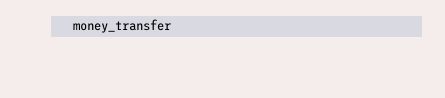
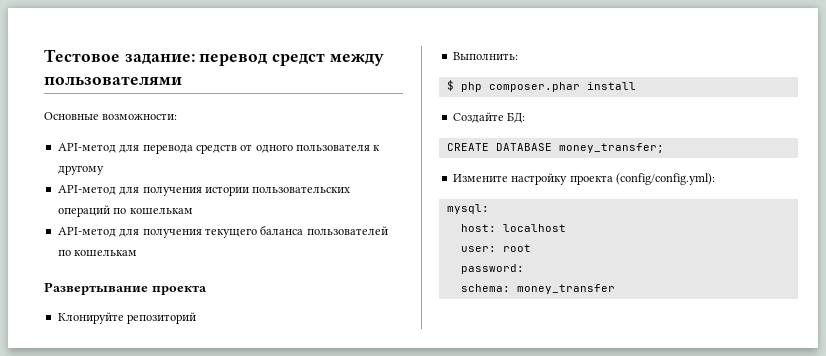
(72, 26) none -> [44,49,384,66] [44,76,182,85] [44,112,178,120] [57,143,381,154] [57,165,104,175] [57,185,351,196] [57,205,193,217] [57,225,388,238] [57,250,138,257] [44,282,207,295] [57,312,197,324] [452,52,518,60] [446,80,636,92] [452,112,526,123] [446,143,664,153] [452,173,715,185] [446,204,489,214] [460,224,566,232] [460,244,531,252] [460,264,524,274] [460,284,510,292] Тестовое задание: перевод средст между пользователями // Основные возможности: // API-метод для перевода средств от одного пользователя к другому // API-метод для получения истории пользовательских операций по кошелькам // API-метод для получения текущего баланса пользователей по кошелькам // Развертывание проекта // Клонируйте репозиторий // Выполнить: // $ php composer.phar install // Создайте БД: // CREATE DATABASE money_transfer; // Измените настройку проекта (config/config.yml): // mysql: // host: localhost // user: root // password: // schema:

